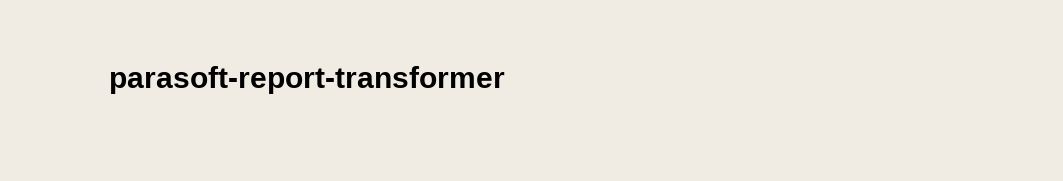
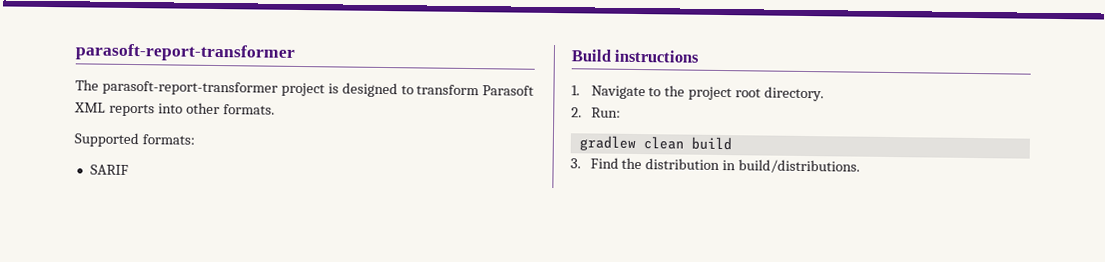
[109,66,505,94] parasoft-report-transformer -> [75,43,295,62] [75,79,535,98] [74,102,275,117] [74,132,195,148] [89,164,129,175] [571,49,700,63] [571,85,825,102] [571,107,621,118] [578,135,732,151] [570,157,861,174] parasoft-report-transformer // The parasoft-report-transformer project is designed to transform Parasoft XML reports into other formats. // Supported formats: // SARIF // Build instructions // 1. Navigate to the project root directory. // 2. Run: // gradlew clean build // 3. Find the distribution in build/distributions.

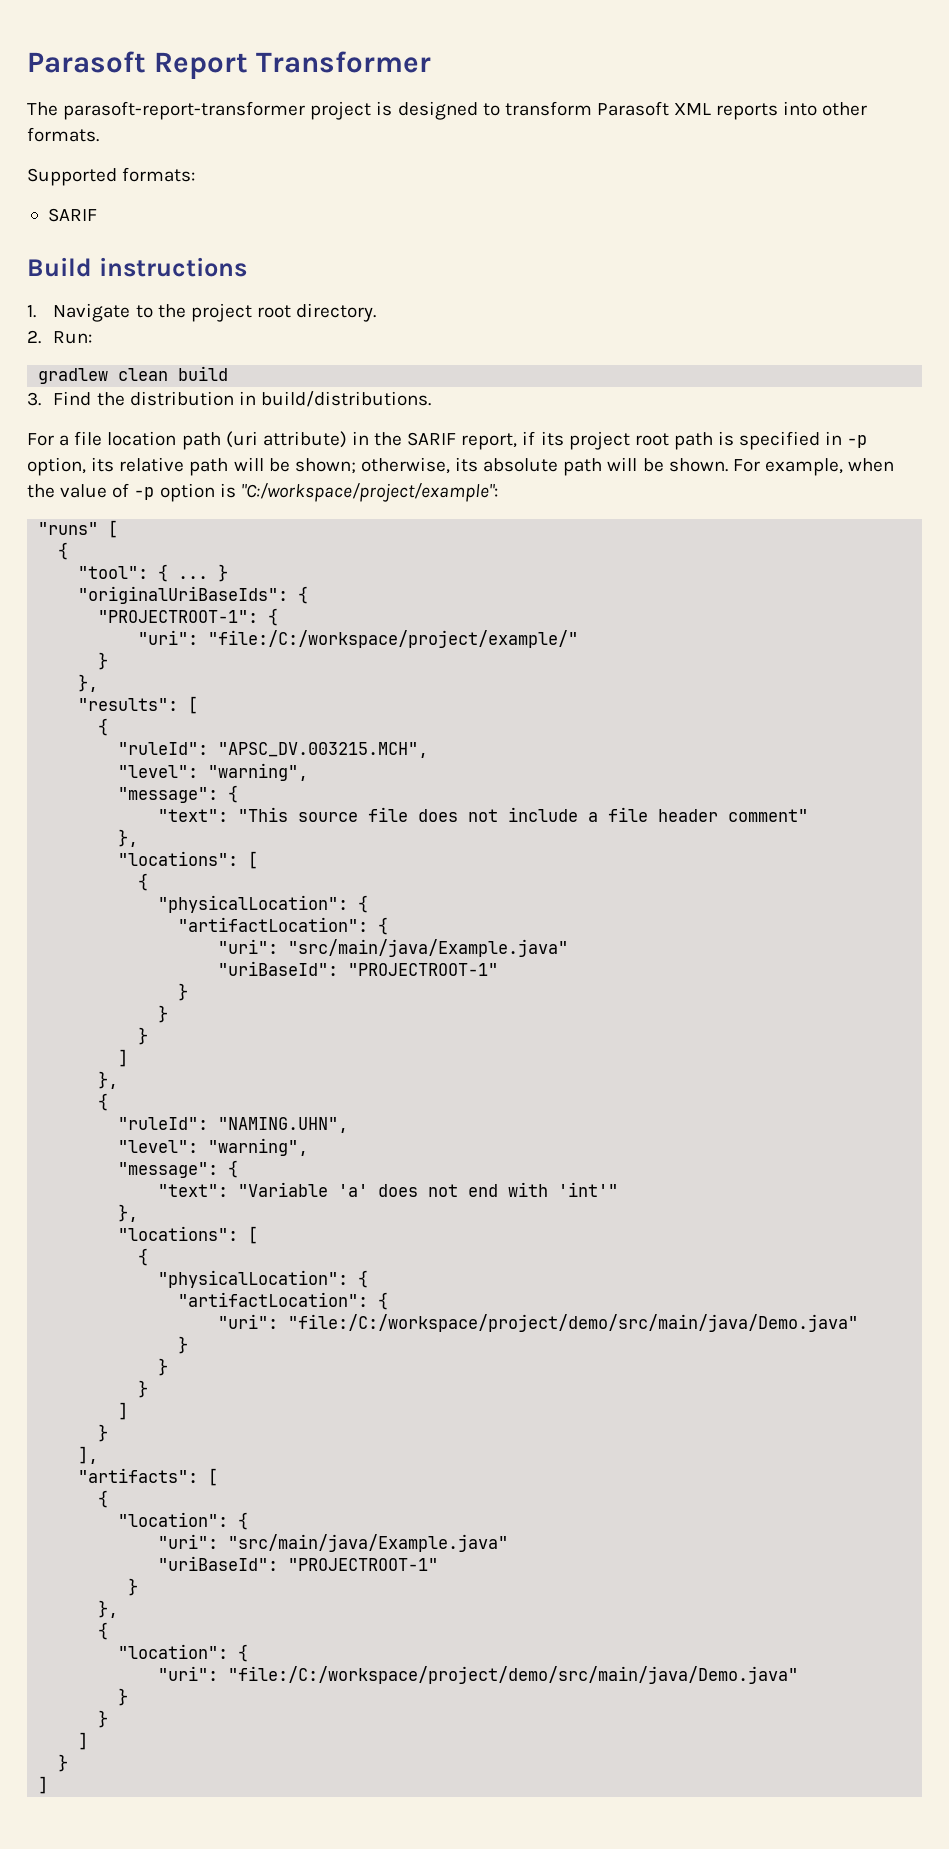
[75,43,295,62] parasoft-report-transformer -> [27,51,431,79] Parasoft Report Transformer
(861, 166) none -> [27,431,868,450] [27,457,895,476] [27,483,498,502] [38,520,119,538] [58,542,69,560] [78,564,229,582] [78,586,309,604] [98,608,279,626] [138,630,579,648] [98,652,109,670] [78,674,99,692] [78,696,199,714] [98,718,109,736] [118,742,429,758] [118,763,309,781] [118,785,239,803] [158,807,809,822] [118,829,139,847] [118,851,259,869] [138,873,149,891] [158,895,369,913] [178,917,389,935] [218,939,569,957] [218,961,499,976] [178,983,189,1001] [158,1005,169,1023] [138,1027,149,1045] [118,1049,129,1067] [98,1071,119,1089] [98,1093,109,1111] [118,1117,349,1133] [118,1138,309,1156] [118,1160,239,1178] [158,1182,619,1197] [118,1204,139,1222] [118,1226,259,1244] [138,1248,149,1266] [158,1270,369,1288] [178,1292,389,1310] [218,1314,859,1332] [178,1336,189,1354] [158,1358,169,1376] [138,1380,149,1398] [118,1402,129,1420] [98,1424,109,1442] [78,1446,99,1464] [78,1468,219,1486] [98,1490,109,1508] [118,1512,249,1530] [158,1534,509,1552] [158,1556,439,1571] [128,1578,139,1596] [98,1600,119,1618] [98,1622,109,1640] [118,1644,249,1662] [158,1666,799,1684] [118,1688,129,1706] [98,1710,109,1728] [78,1732,89,1750] [58,1754,69,1772] [38,1776,49,1794] // For a file location path (uri attribute) in the SARIF report, if its project root path is specified in -p option, its relative path will be shown; otherwise, its absolute path will be shown. For example, when the value of -p option is "C:/workspace/project/example": // "runs" [ // { // "tool": { ... } // "originalUriBaseIds": { // "PROJECTROOT-1": { // "uri": "file:/C:/workspace/project/example/" // } // }, // "results": [ // { // "ruleId": "APSC_DV.003215.MCH", // "level": "warning", // "message": { // "text": "This source file does not include a file header comment" // }, // "locations": [ // { // "physicalLocation": { // "artifactLocation": { // "uri": "src/main/java/Example.java" // "uriBaseId": "PROJECTROOT-1" // } // } // } // ] // }, // { // "ruleId": "NAMING.UHN", // "level": "warning", // "message": { // "text": "Variable 'a' does not end with 'int'" // }, // "locations": [ // { // "physicalLocation": { // "artifactLocation": { // "uri": "file:/C:/workspace/project/demo/src/main/java/Demo.java" // } // } // } // ] // } // ], // "artifacts": [ // { // "location": { // "uri": "src/main/java/Example.java" // "uriBaseId": "PROJECTROOT-1" // } // }, // { // "location": { // "uri": "file:/C:/workspace/project/demo/src/main/java/Demo.java" // } // } // ] // } // ]

